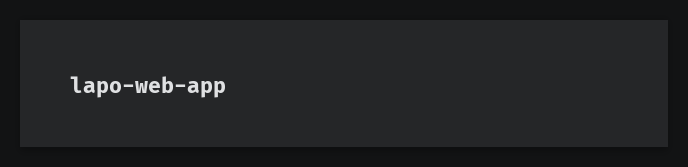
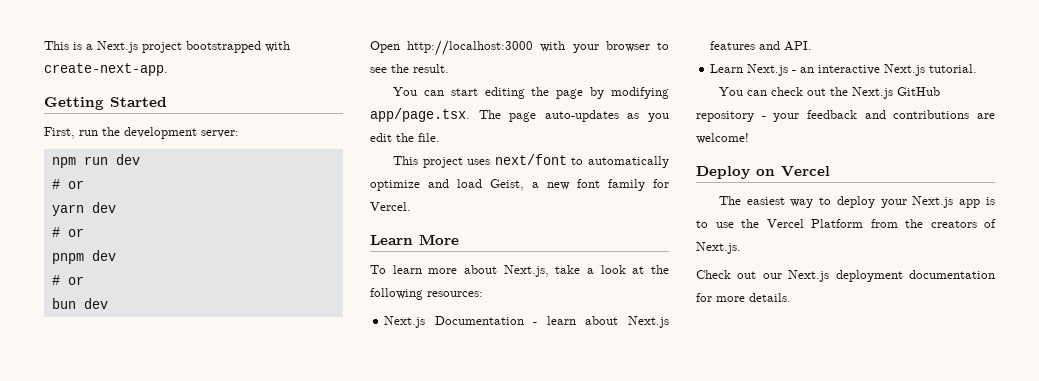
[70,76,226,98] lapo-web-app -> [44,41,290,53] [44,63,168,76] [44,97,167,110] [44,127,239,139] [51,154,140,168] [51,179,84,189] [51,202,116,216] [51,227,84,237] [51,250,116,264] [51,275,84,285] [51,298,108,309] [370,40,669,56] [370,64,449,73] [392,87,669,99] [370,108,669,122] [370,133,440,142] [392,154,669,168] [370,179,669,191] [370,202,411,211] [370,234,459,245] [370,265,669,277] [370,288,483,300] [384,316,669,328] [710,41,813,51] [710,64,978,76] [718,87,940,99] [696,110,995,122] [696,133,749,144] [696,166,830,179] [718,196,995,208] [696,219,996,228] [696,242,741,254] [696,270,995,282] [696,293,791,302] This is a Next.js project bootstrapped with create-next-app. // Getting Started // First, run the development server: // npm run dev // # or // yarn dev // # or // pnpm dev // # or // bun dev // Open http://localhost:3000 with your browser to see the result. // You can start editing the page by modifying app/page.tsx. The page auto-updates as you edit the file. // This project uses next/font to automatically optimize and load Geist, a new font family for Vercel. // Learn More // To learn more about Next.js, take a look at the following resources: // Next.js Documentation - learn about Next.js features and API. // Learn Next.js - an interactive Next.js tutorial. // You can check out the Next.js GitHub repository - your feedback and contributions are welcome! // Deploy on Vercel // The easiest way to deploy your Next.js app is to use the Vercel Platform from the creators of Next.js. // Check out our Next.js deployment documentation for more details.

